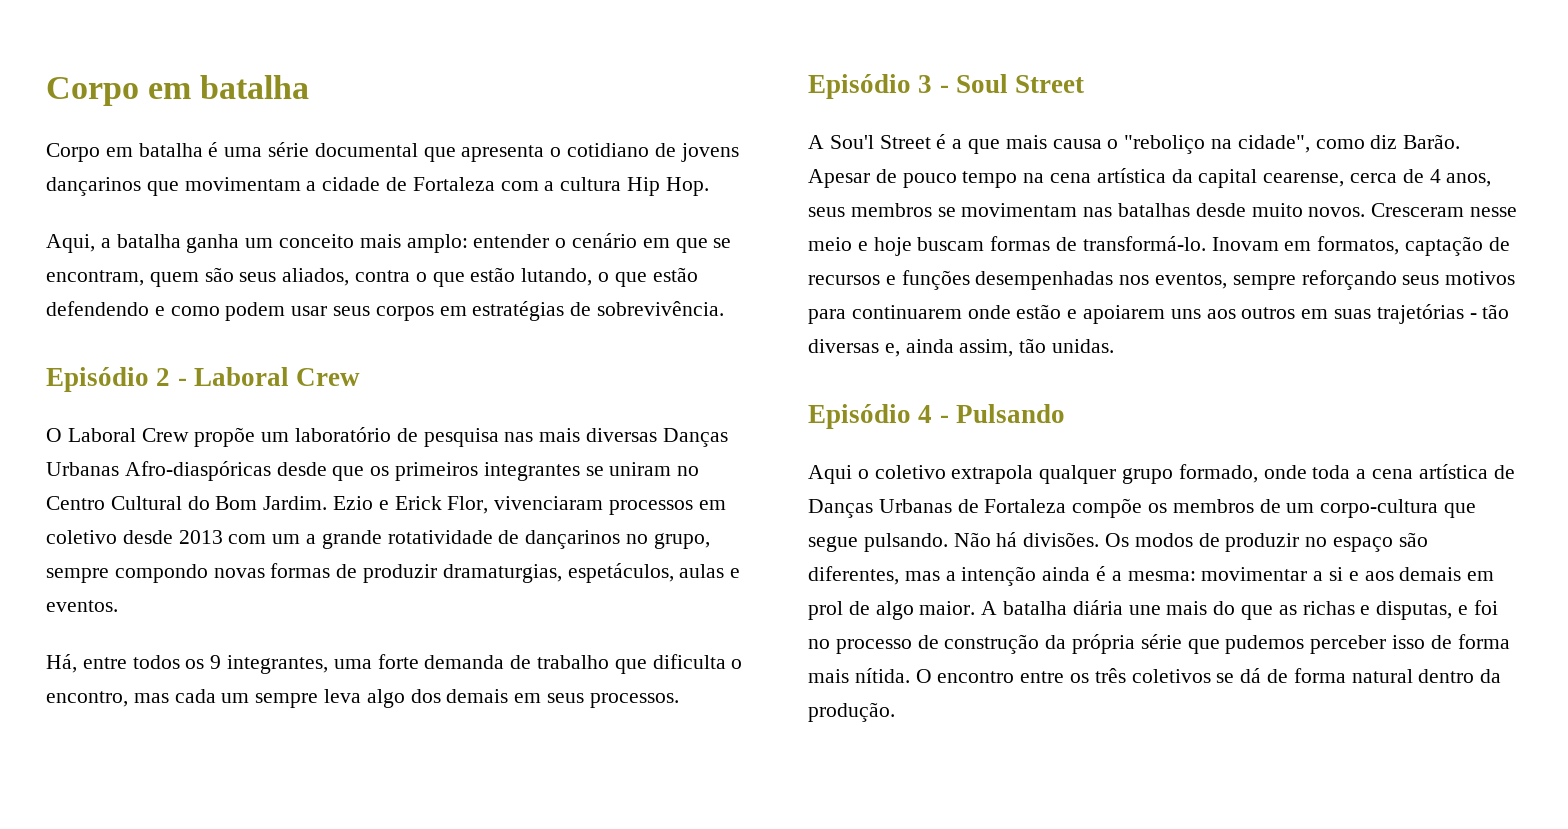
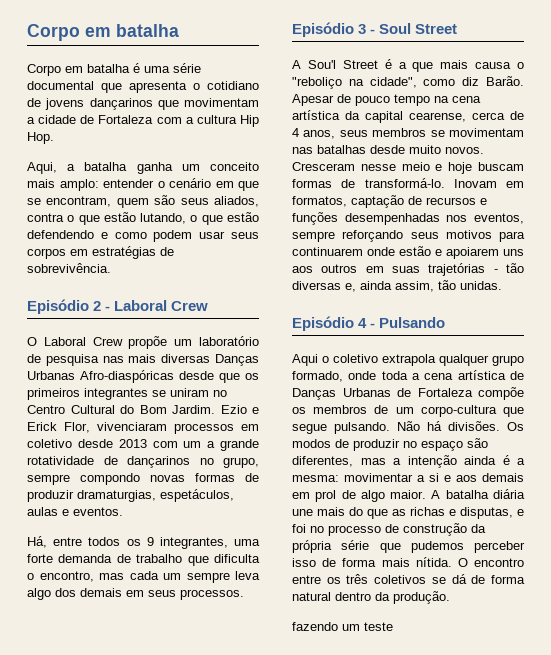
(895, 712) none -> [292,622,393,631] // fazendo um teste

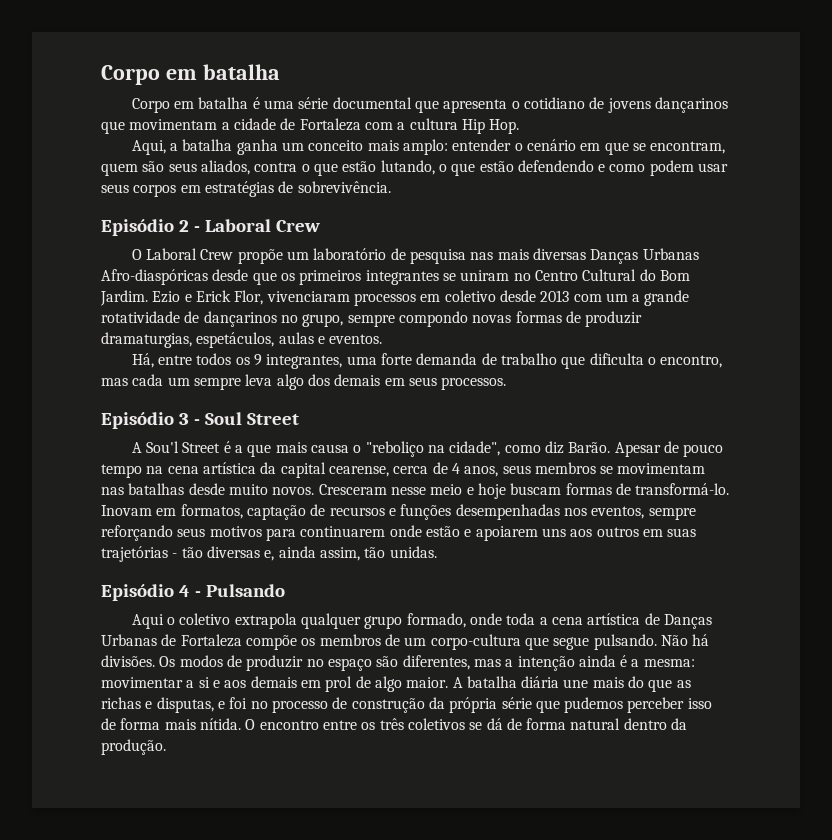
[292,622,393,631] // fazendo um teste -> (166, 747) none

